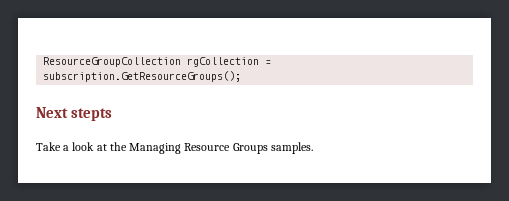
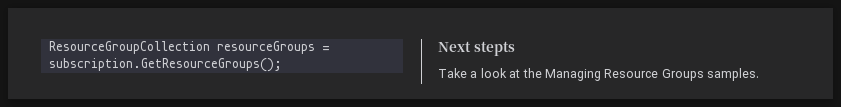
[187,57,260,67] rgCollection -> [216,41,315,54] resourceGroups

